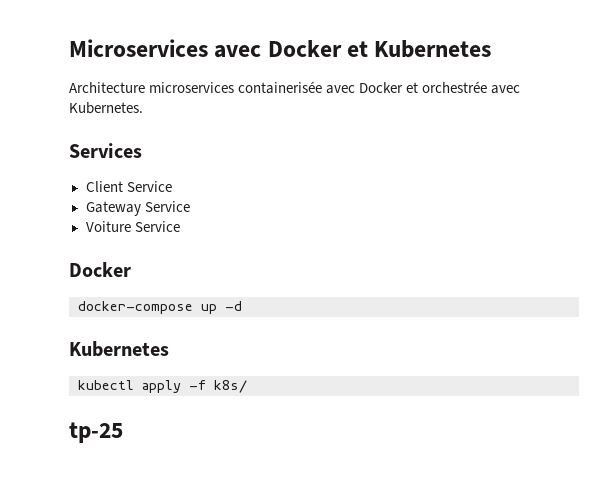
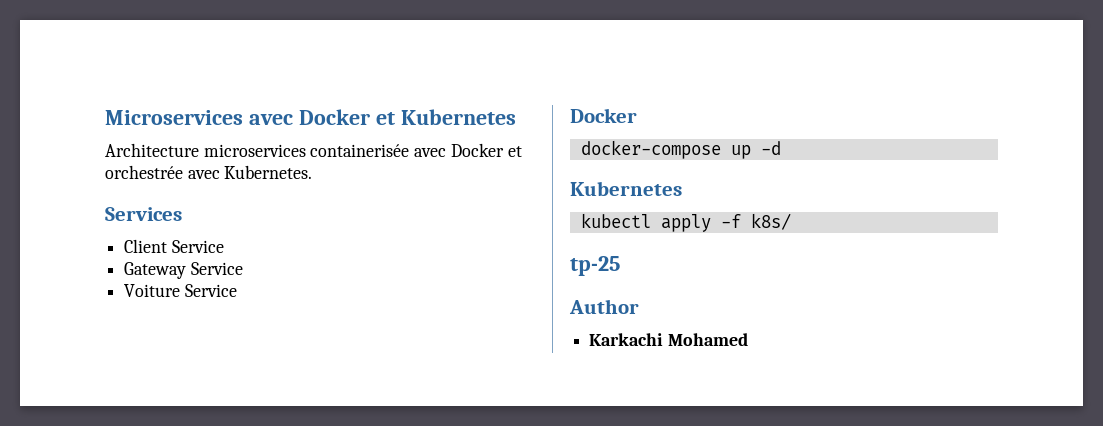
(123, 432) none -> [569,299,639,314] [589,333,748,346] // Author // Karkachi Mohamed

